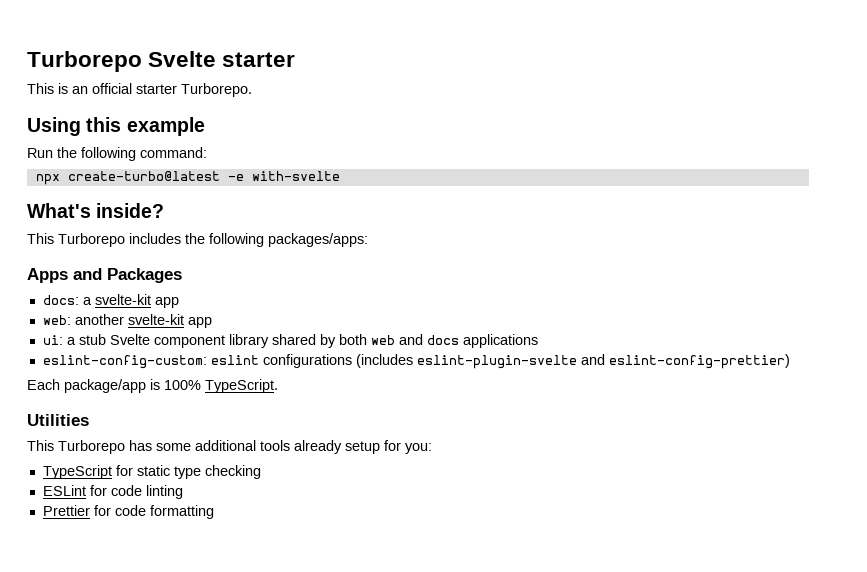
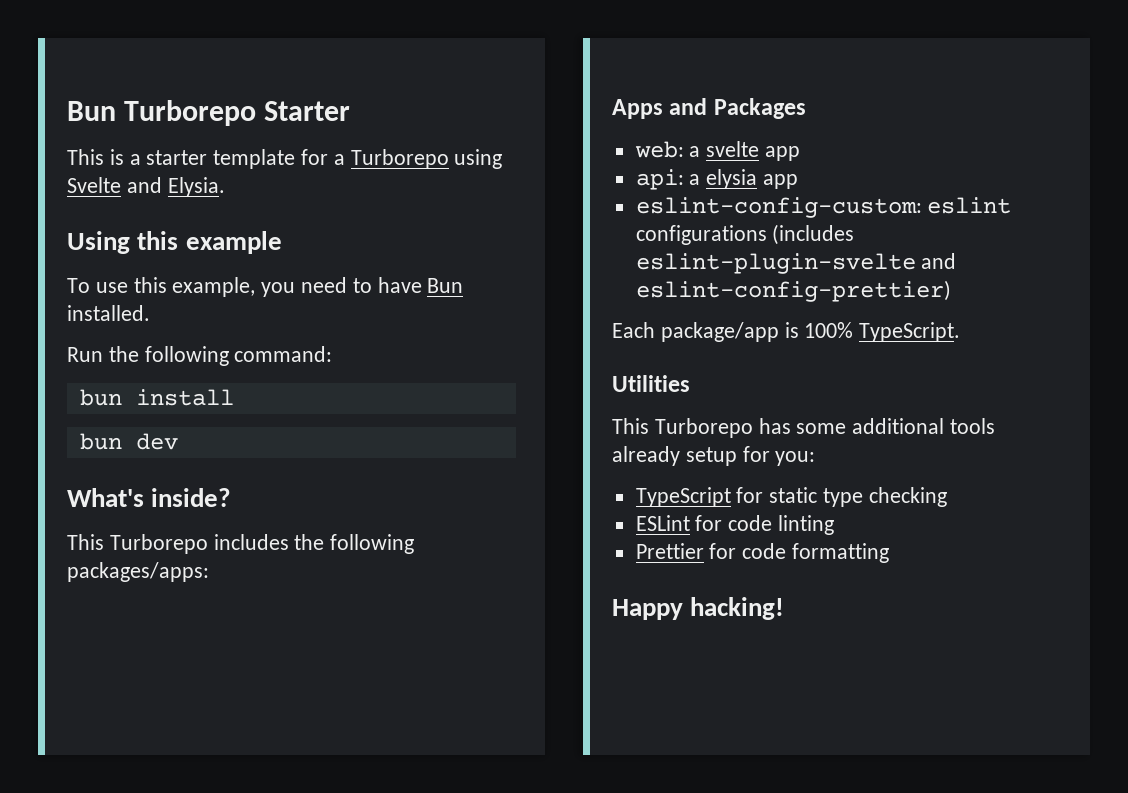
[27,51,296,72] Turborepo Svelte starter -> [67,100,351,126] Bun Turborepo Starter
[72,83,252,97] [27,117,205,136] an official starter Turborepo. // Using this example -> [129,149,503,169] [67,177,225,197] [67,231,282,254] [67,277,464,297] [67,305,150,321] a starter template for a Turborepo using Svelte and Elysia. // Using this example // To use this example, you need to have Bun installed.
[35,171,340,185] npx create-turbo@latest -e with-svelte -> [79,389,234,406] [79,433,178,450] bun install // bun dev
[42,294,179,308] [42,314,212,328] [42,334,538,348] docs: a svelte-kit app // web: another svelte-kit app // ui: a stub Svelte component library shared by both web and docs applications -> [634,141,801,161] [635,169,799,190] web: a svelte app // api: a elysia app
(214, 512) none -> [612,597,785,620] // Happy hacking!

